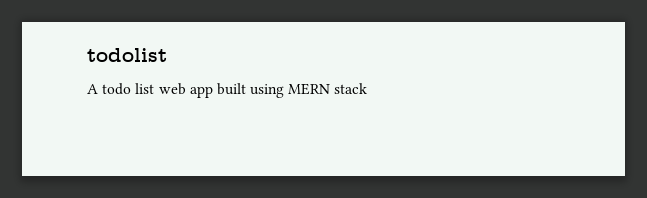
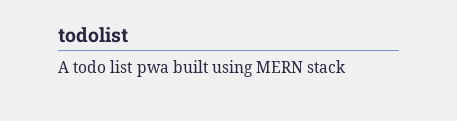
[158,83,213,98] web app -> [136,64,169,77] pwa

